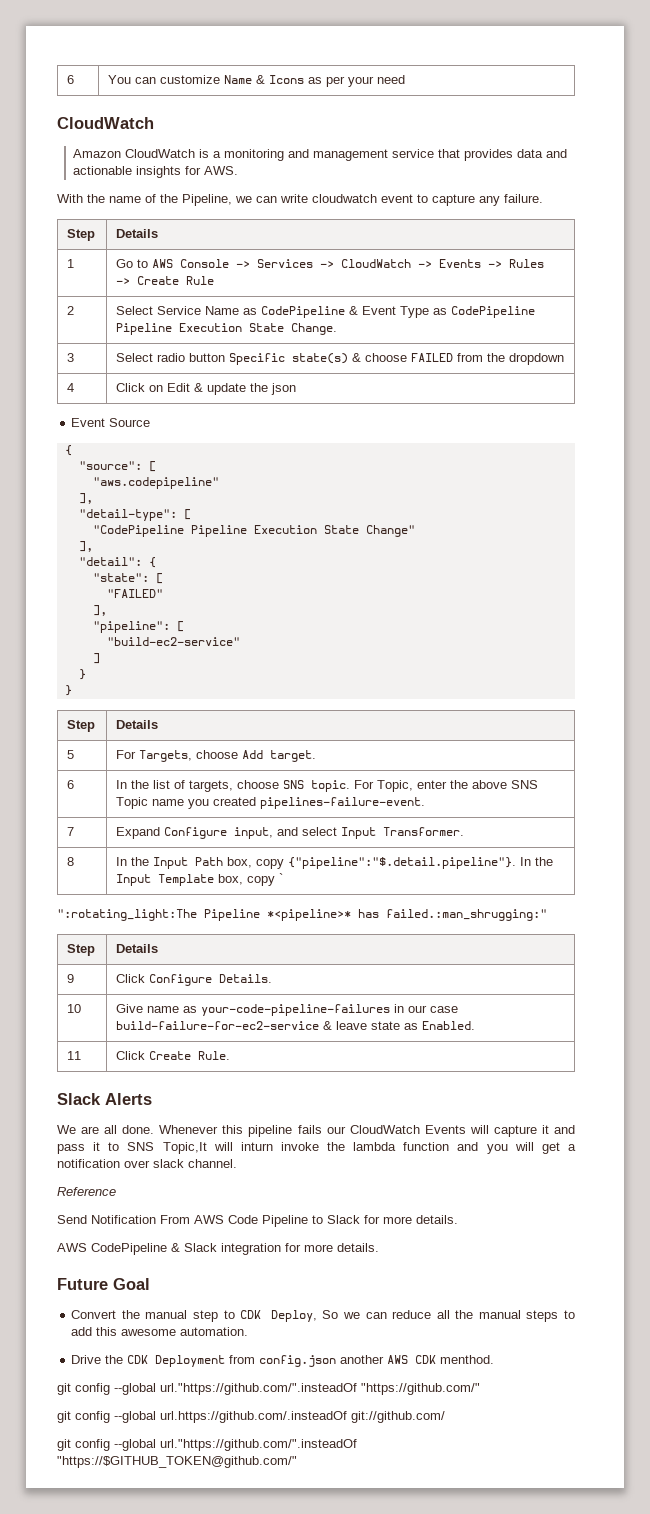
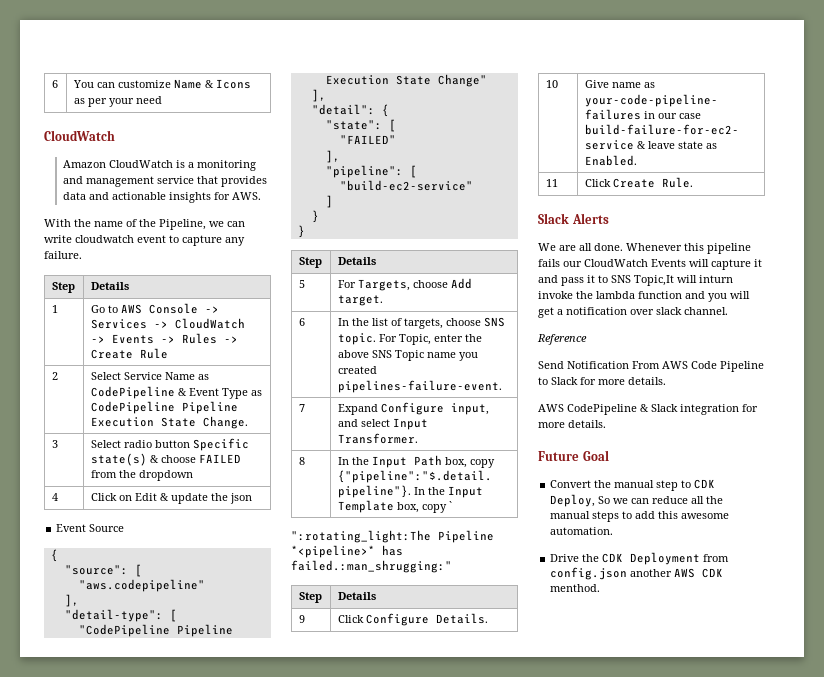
[57,1383,480,1395] [57,1411,445,1423] [57,1439,357,1451] [57,1456,297,1468] // git config --global url."https://github.com/".insteadOf "https://github.com/" // git config --global url.https://github.com/.insteadOf git://github.com/ // git config --global url."https://github.com/".insteadOf "https://$GITHUB_TOKEN@github.com/" -> (601, 588) none

